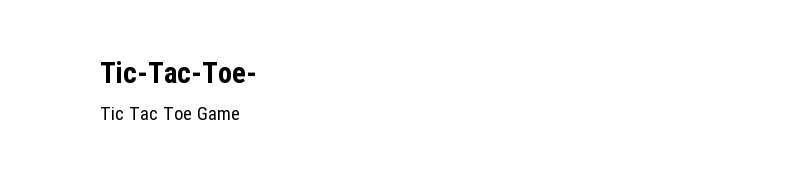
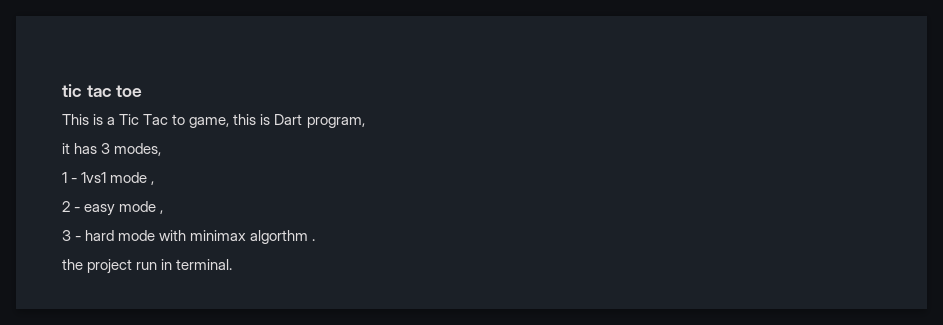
[100,61,257,83] [100,107,240,120] Tic-Tac-Toe- // Tic Tac Toe Game -> [62,84,143,97] [62,114,365,128] [62,143,162,156] [62,172,155,185] [62,201,164,216] [62,230,316,244] [62,259,233,274] tic tac toe // This is a Tic Tac to game, this is Dart program, // it has 3 modes, // 1 - 1vs1 mode , // 2 - easy mode , // 3 - hard mode with minimax algorthm . // the project run in terminal.

